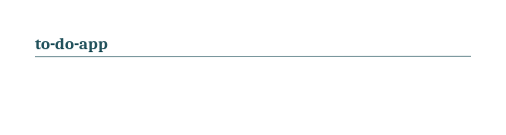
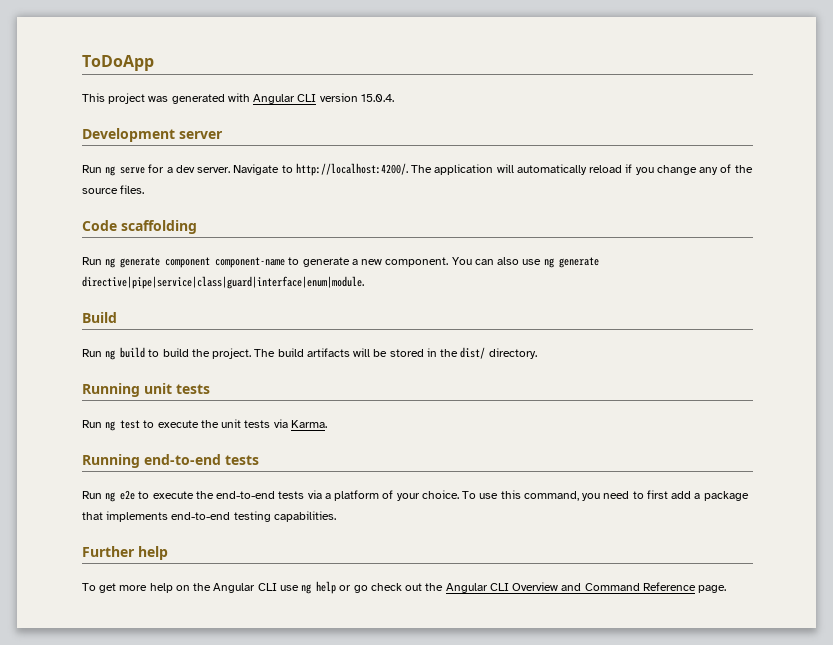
[34,37,108,53] to-do-app -> [82,55,154,71] [82,93,394,104] [82,128,223,142] [82,163,753,176] [82,185,145,194] [82,220,197,234] [82,257,599,268] [82,276,364,289] [82,312,117,323] [82,347,537,360] [82,383,210,397] [82,419,327,431] [82,454,259,468] [82,490,749,502] [82,511,336,522] [82,546,168,560] [82,581,727,594] ToDoApp // This project was generated with Angular CLI version 15.0.4. // Development server // Run ng serve for a dev server. Navigate to http://localhost:4200/. The application will automatically reload if you change any of the source files. // Code scaffolding // Run ng generate component component-name to generate a new component. You can also use ng generate directive|pipe|service|class|guard|interface|enum|module. // Build // Run ng build to build the project. The build artifacts will be stored in the dist/ directory. // Running unit tests // Run ng test to execute the unit tests via Karma. // Running end-to-end tests // Run ng e2e to execute the end-to-end tests via a platform of your choice. To use this command, you need to first add a package that implements end-to-end testing capabilities. // Further help // To get more help on the Angular CLI use ng help or go check out the Angular CLI Overview and Command Reference page.

